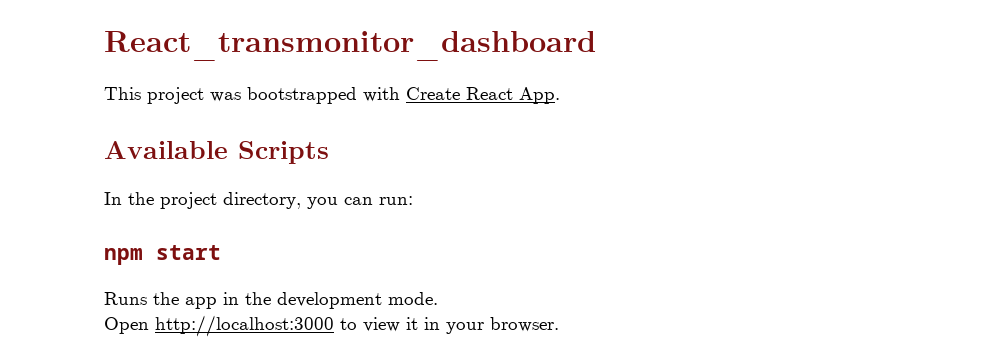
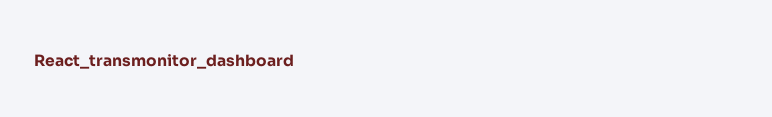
[104,87,560,104] [104,141,329,164] [104,192,413,209] [104,245,221,265] [104,292,438,309] [104,315,559,337] // This project was bootstrapped with Create React App. // Available Scripts // In the project directory, you can run: // npm start // Runs the app in the development mode. // Open http://localhost:3000 to view it in your browser. -> (294, 61) none

